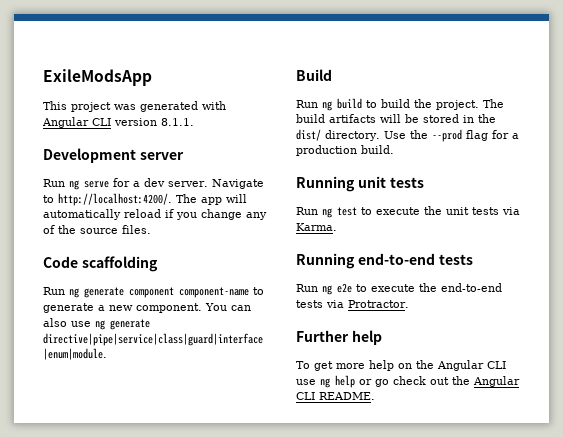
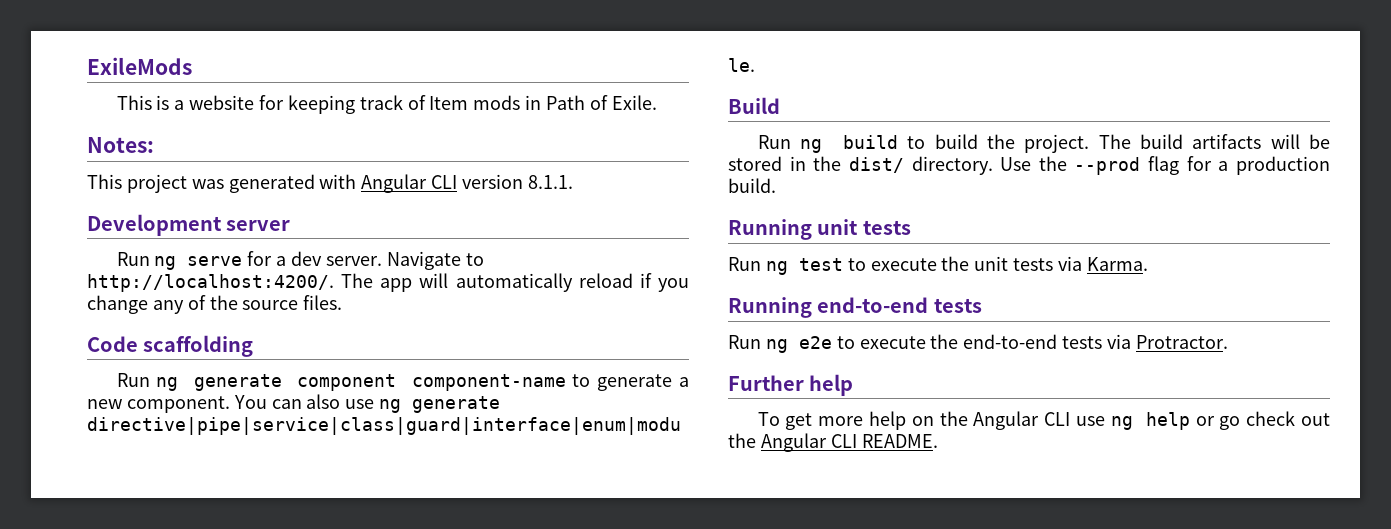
[43,69,152,86] ExileModsApp -> [87,57,192,75] [116,95,657,114] [87,137,154,153] ExileMods // This is a website for keeping track of Item mods in Path of Exile. // Notes:

